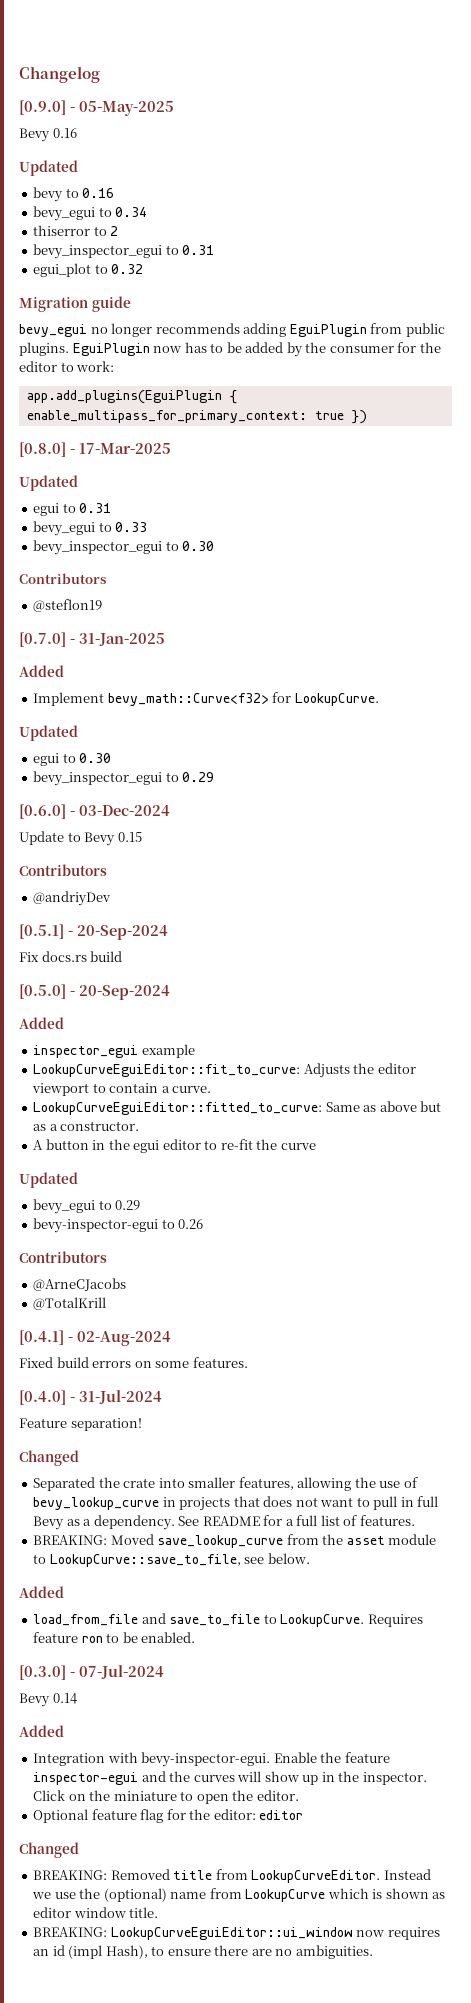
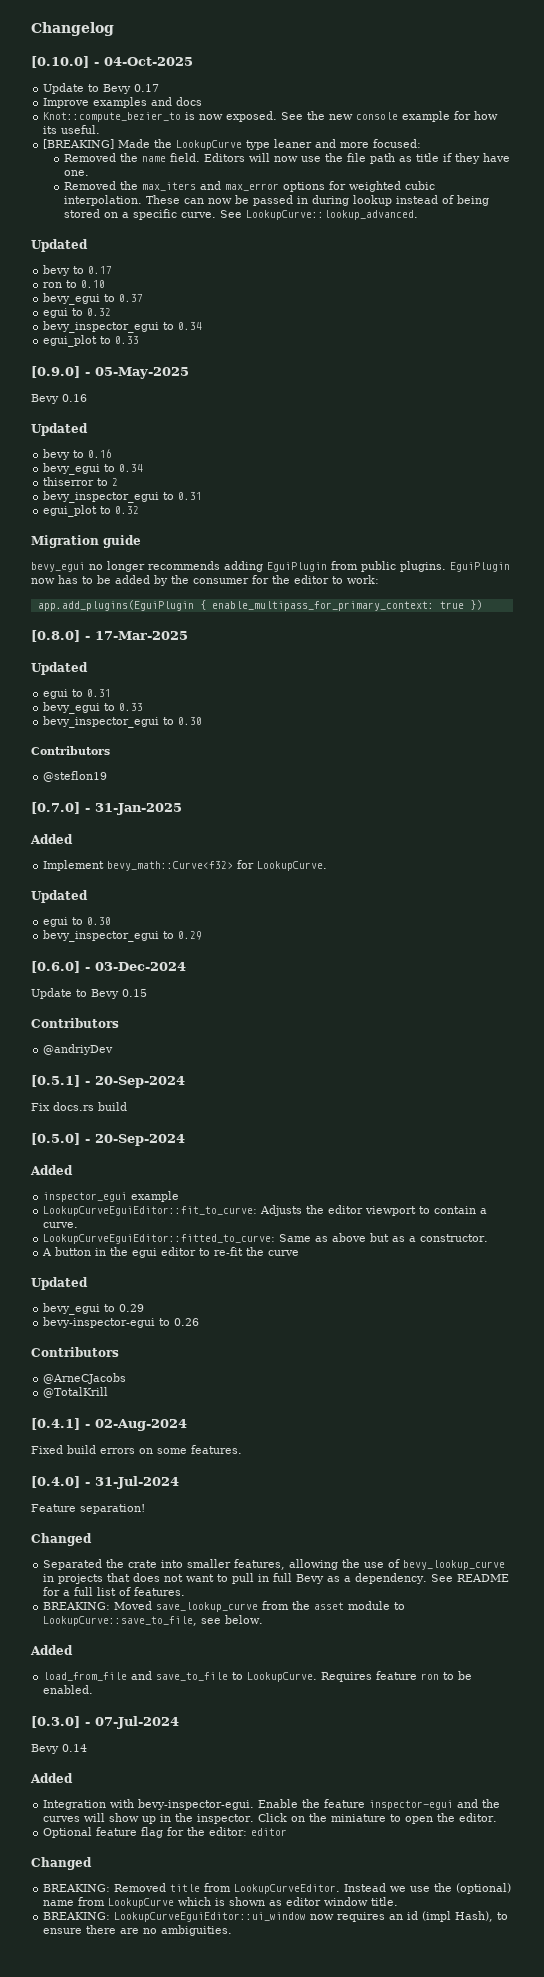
(100, 74) none -> [31,56,193,68] [43,83,160,94] [43,97,203,108] [43,111,499,122] [43,125,101,134] [43,139,422,150] [64,153,511,164] [64,170,90,176] [64,181,436,192] [64,195,490,206] [64,209,419,220] [31,239,88,252] [43,265,113,276] [43,280,106,288] [43,293,144,305] [43,308,112,318] [43,321,203,333] [43,335,140,347] // [0.10.0] - 04-Oct-2025 // Update to Bevy 0.17 // Improve examples and docs // Knot::compute_bezier_to is now exposed. See the new console example for how its useful. // [BREAKING] Made the LookupCurve type leaner and more focused: // Removed the name field. Editors will now use the file path as title if they have one. // Removed the max_iters and max_error options for weighted cubic interpolation. These can now be passed in during lookup instead of being stored on a specific curve. See LookupCurve::lookup_advanced. // Updated // bevy to 0.17 // ron to 0.10 // bevy_egui to 0.37 // egui to 0.32 // bevy_inspector_egui to 0.34 // egui_plot to 0.33

